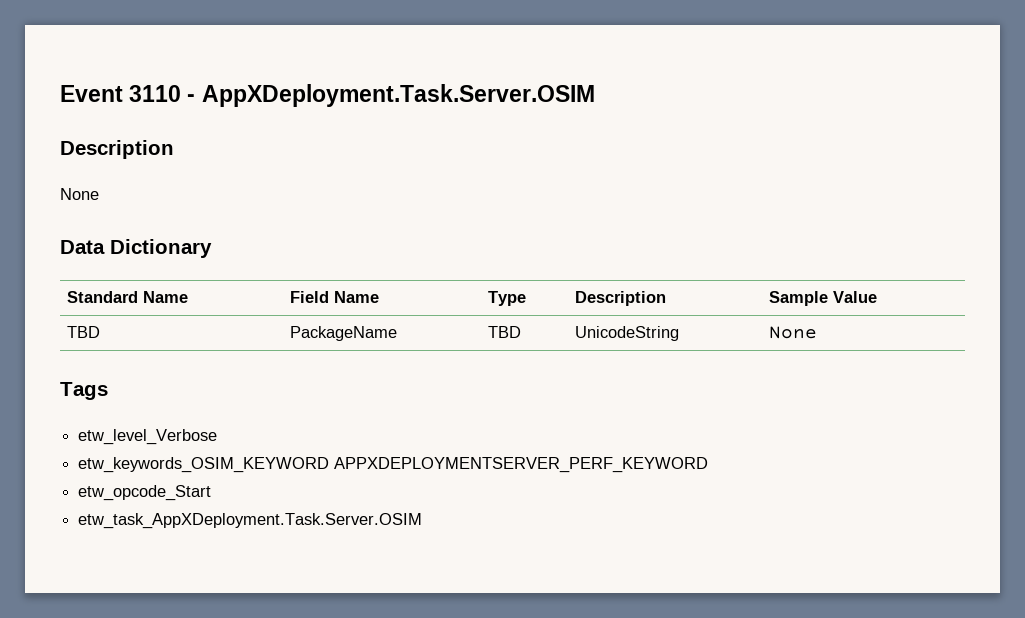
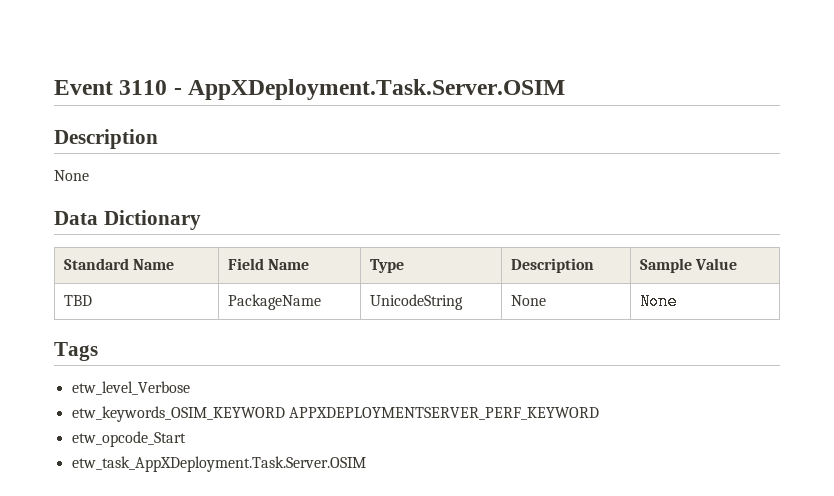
[487,326,521,338] [574,326,679,341] TBD | UnicodeString -> [370,294,464,310] [511,295,547,306] UnicodeString | None

